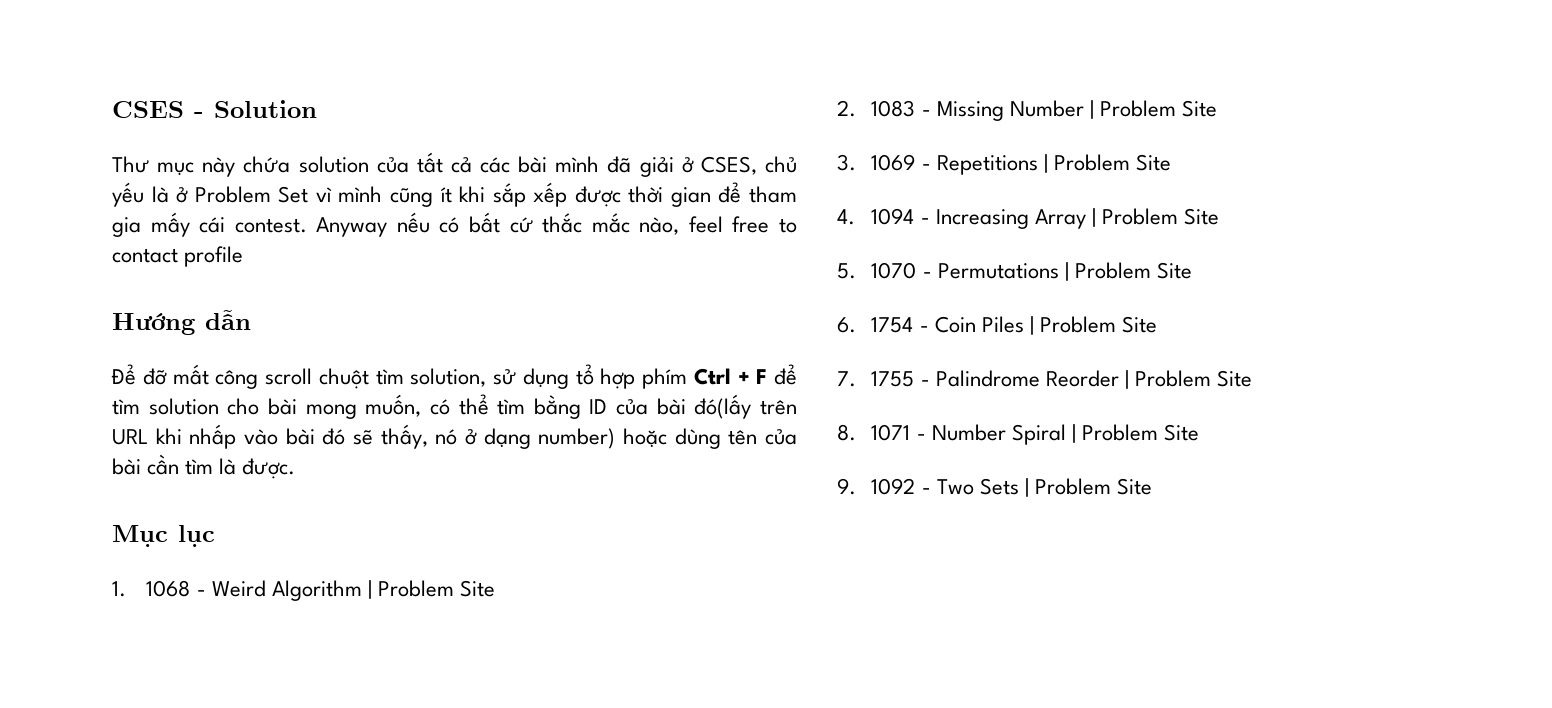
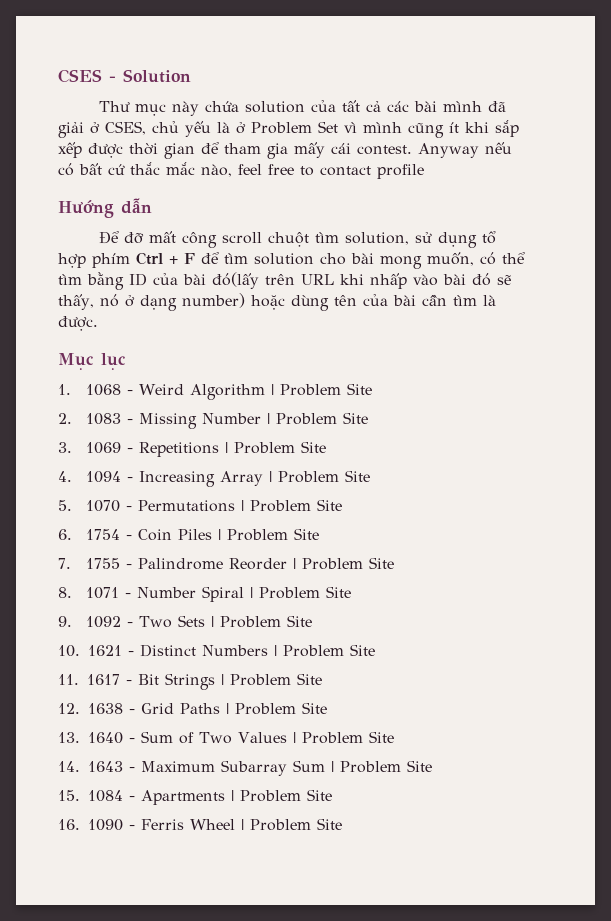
(1152, 486) none -> [58,644,375,657] [58,673,322,690] [58,702,327,715] [58,731,394,744] [58,760,432,776] [58,789,332,805] [58,818,342,831] // 10. 1621 - Distinct Numbers | Problem Site // 11. 1617 - Bit Strings | Problem Site // 12. 1638 - Grid Paths | Problem Site // 13. 1640 - Sum of Two Values | Problem Site // 14. 1643 - Maximum Subarray Sum | Problem Site // 15. 1084 - Apartments | Problem Site // 16. 1090 - Ferris Wheel | Problem Site

